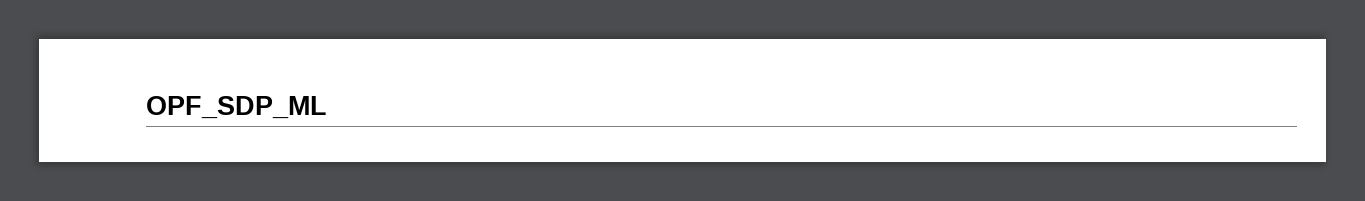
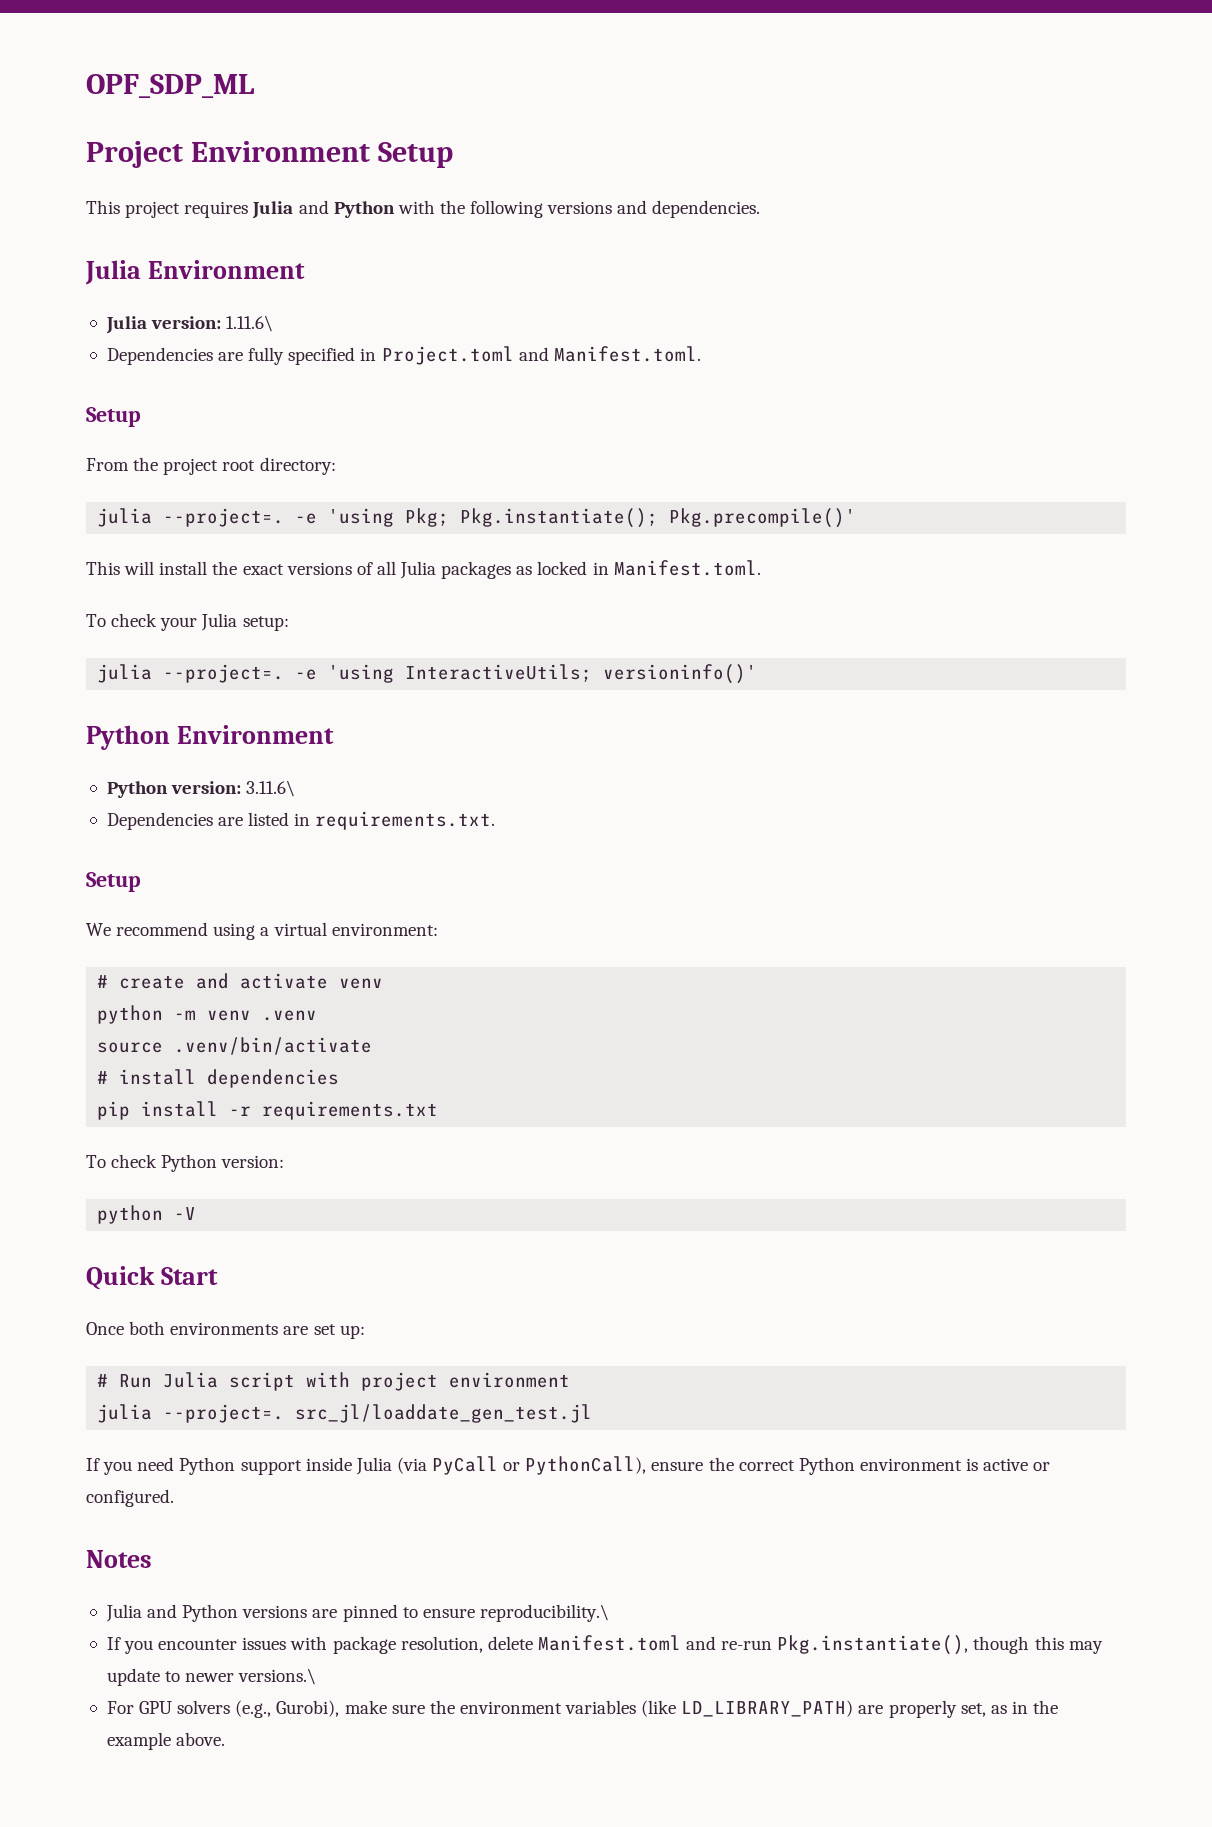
(327, 107) none -> [86,141,453,168] [86,200,761,219] [85,260,305,285] [105,315,274,334] [106,346,701,365] [86,407,141,427] [86,457,336,475] [97,508,857,528] [86,560,761,579] [86,613,289,631] [97,664,758,684] [86,725,334,750] [106,780,296,798] [106,811,496,830] [86,872,141,892] [86,922,438,940] [97,973,384,989] [97,1005,318,1024] [97,1037,373,1055] [97,1069,340,1088] [97,1101,439,1120] [86,1154,285,1172] [97,1205,197,1224] [86,1266,218,1290] [86,1321,365,1339] [97,1372,571,1391] [97,1404,593,1423] [86,1456,1051,1475] [86,1489,174,1507] [86,1550,152,1568] [105,1604,609,1622] [106,1635,1103,1655] [106,1668,317,1686] [106,1700,1059,1718] [106,1732,226,1750] // Project Environment Setup // This project requires Julia and Python with the following versions and dependencies. // Julia Environment // Julia version: 1.11.6\ // Dependencies are fully specified in Project.toml and Manifest.toml. // Setup // From the project root directory: // julia --project=. -e 'using Pkg; Pkg.instantiate(); Pkg.precompile()' // This will install the exact versions of all Julia packages as locked in Manifest.toml. // To check your Julia setup: // julia --project=. -e 'using InteractiveUtils; versioninfo()' // Python Environment // Python version: 3.11.6\ // Dependencies are listed in requirements.txt. // Setup // We recommend using a virtual environment: // # create and activate venv // python -m venv .venv // source .venv/bin/activate // # install dependencies // pip install -r requirements.txt // To check Python version: // python -V // Quick Start // Once both environments are set up: // # Run Julia script with project environment // julia --project=. src_jl/loaddate_gen_test.jl // If you need Python support inside Julia (via PyCall or PythonCall), ensure the correct Python environment is active or configured. // Notes // Julia and Python versions are pinned to ensure reproducibility.\ // If you encounter issues with package resolution, delete Manifest.toml and re-run Pkg.instantiate(), though this may update to newer versions.\ // For GPU solvers (e.g., Gurobi), make sure the environment variables (like LD_LIBRARY_PATH) are properly set, as in the example above.

